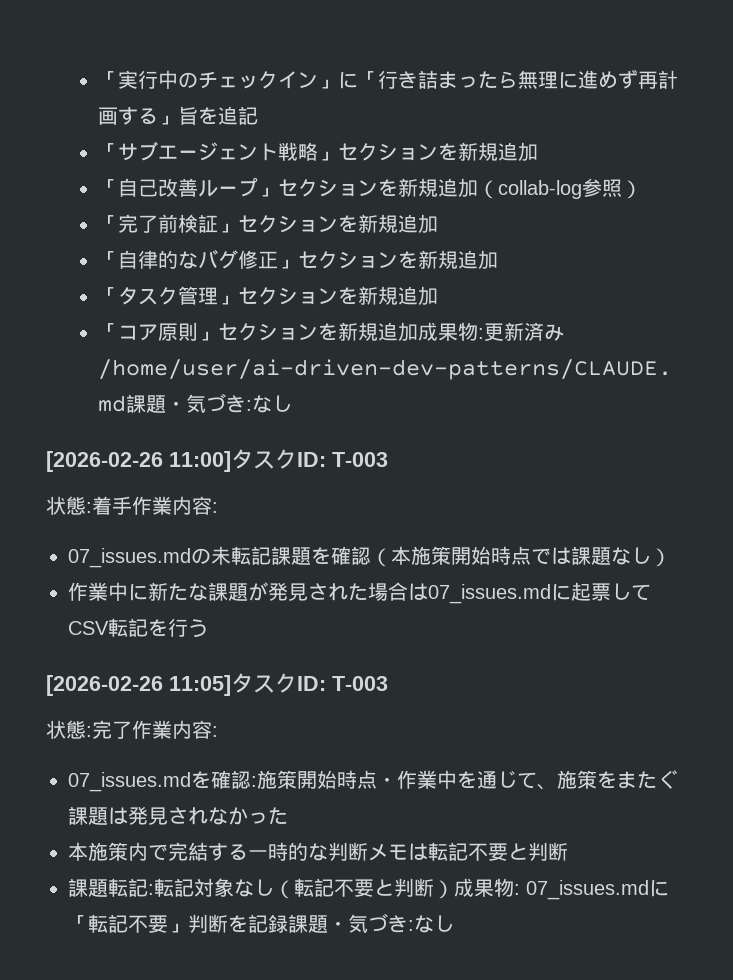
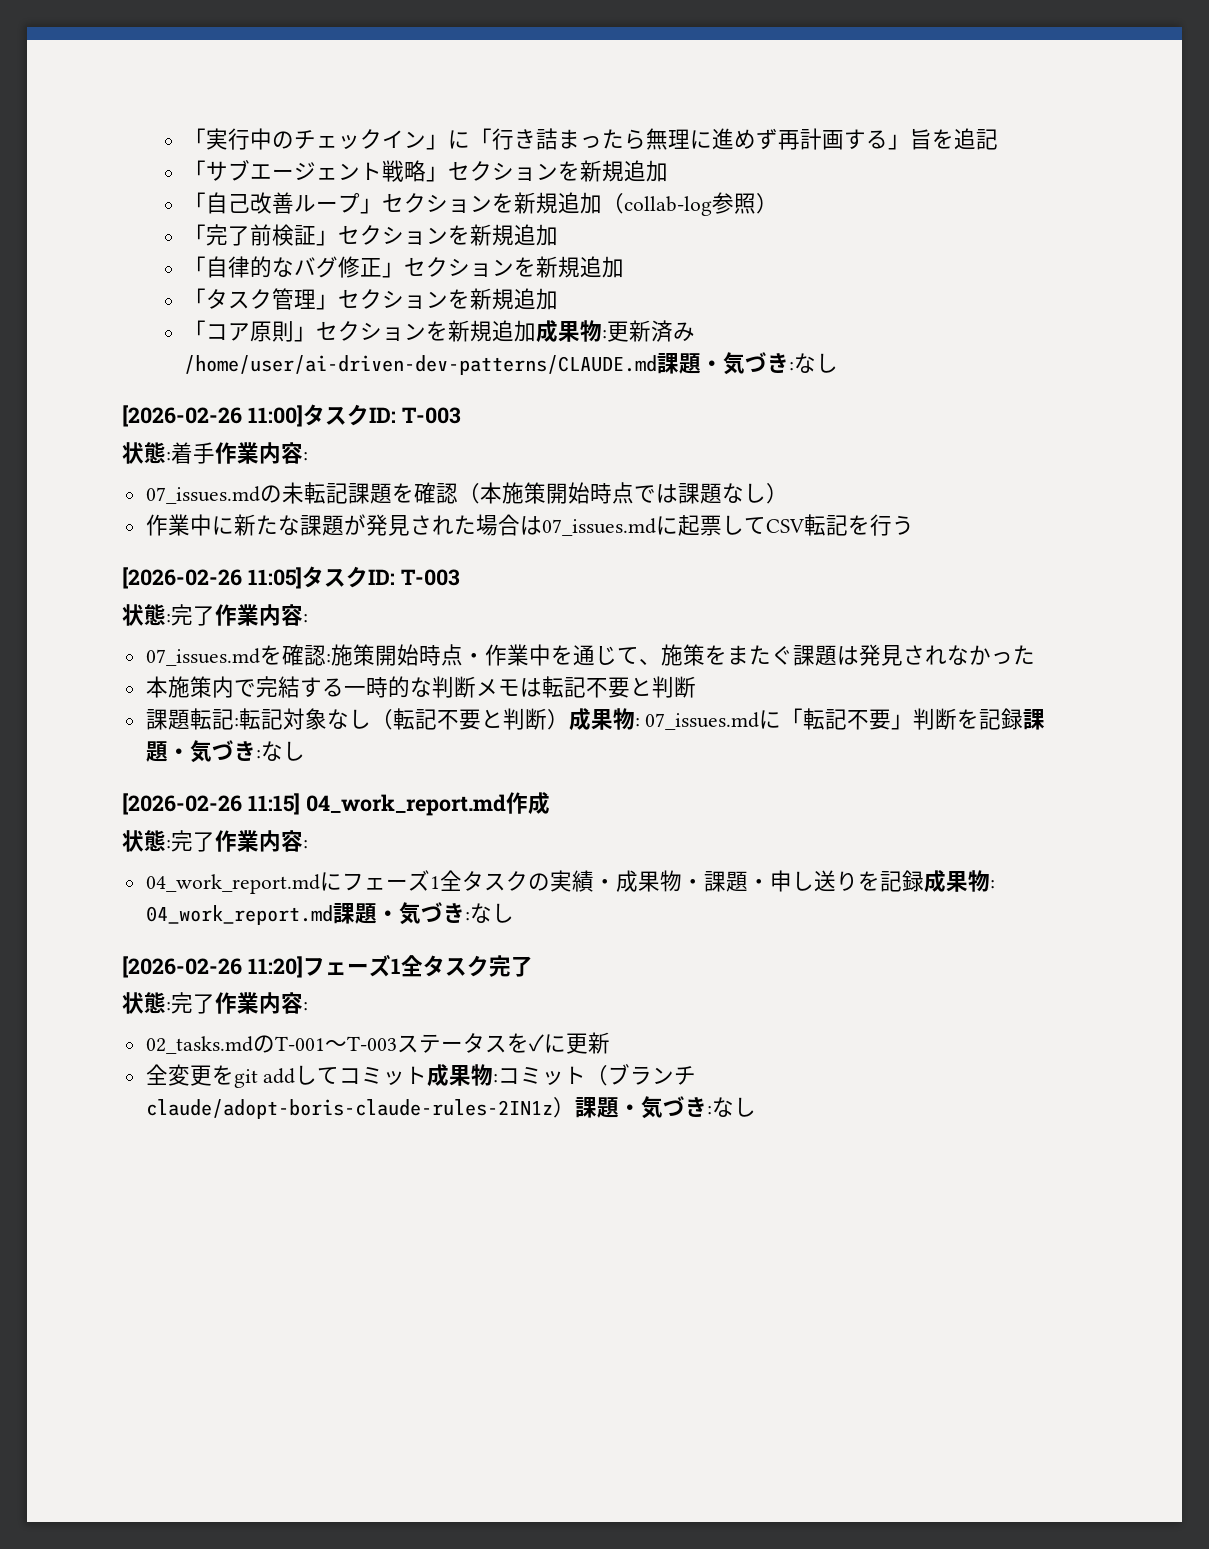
(454, 923) none -> [122,792,550,816] [122,830,308,852] [145,870,995,894] [145,902,514,925] [122,954,533,978] [122,992,308,1014] [145,1032,610,1054] [145,1064,697,1088] [145,1096,756,1119] // [2026-02-26 11:15] 04_work_report.md作成 // 状態:完了作業内容: // 04_work_report.mdにフェーズ1全タスクの実績・成果物・課題・申し送りを記録成果物: 04_work_report.md課題・気づき:なし // [2026-02-26 11:20]フェーズ1全タスク完了 // 状態:完了作業内容: // 02_tasks.mdのT-001〜T-003ステータスを✓に更新 // 全変更をgit addしてコミット成果物:コミット（ブランチclaude/adopt-boris-claude-rules-2IN1z）課題・気づき:なし

